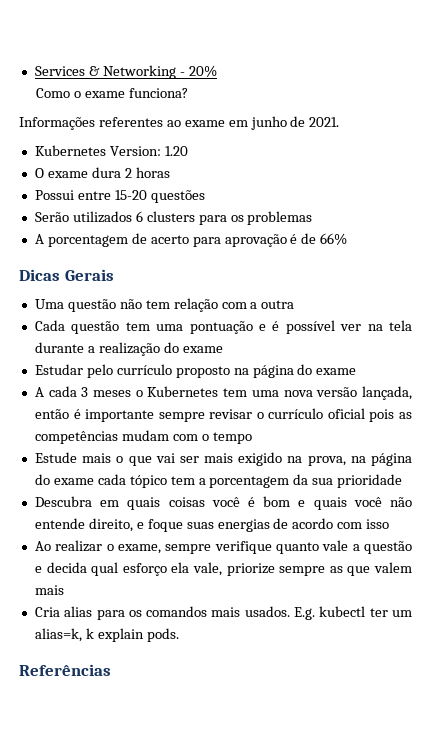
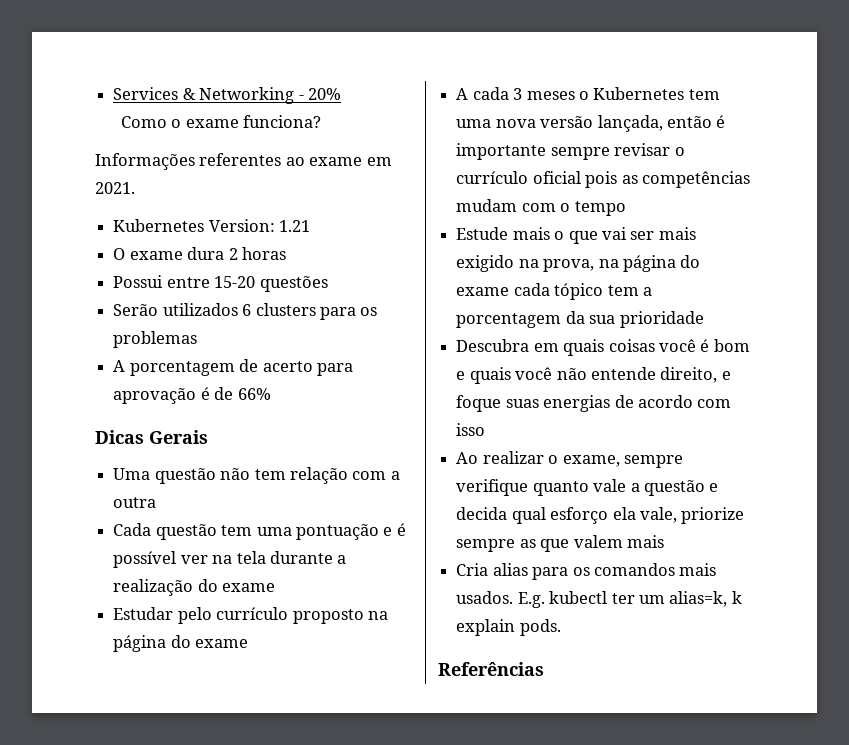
[250,116,306,130] junho de -> (392, 161) none
[164,146,188,156] 1.20 -> [279,220,311,232] 1.21

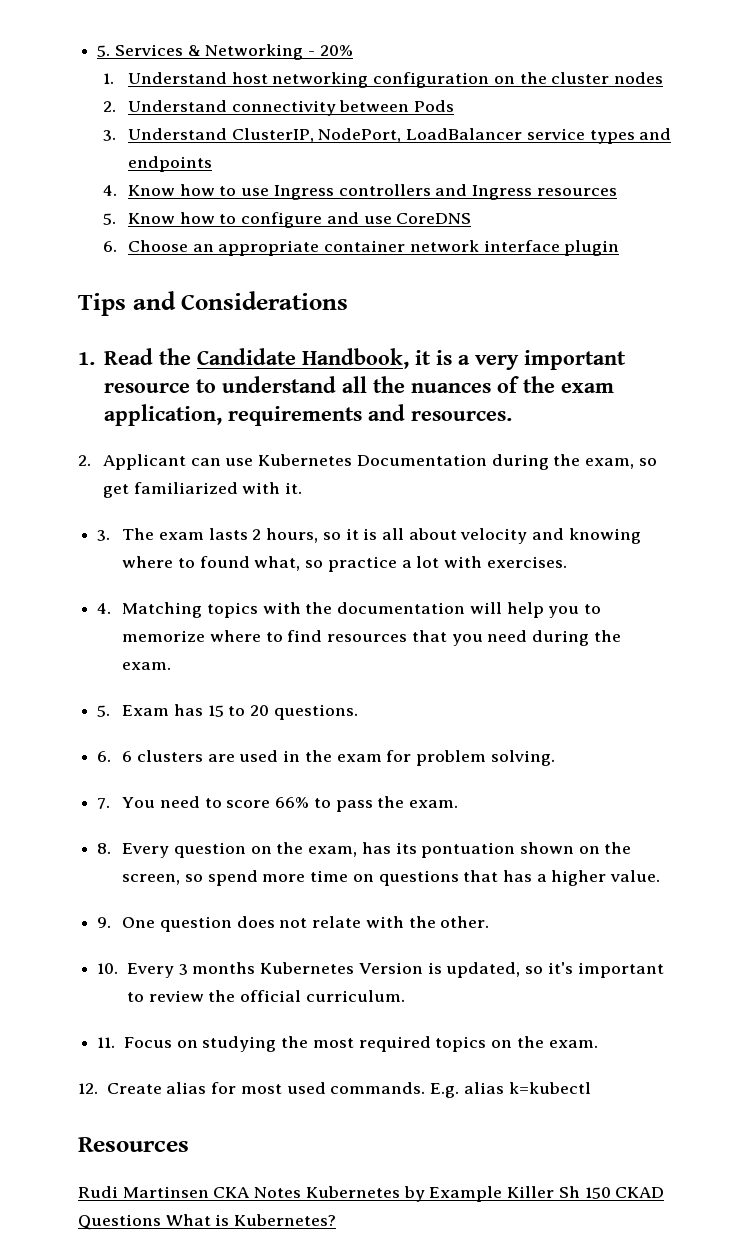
(113, 93) none -> [97,45,111,57] 5.
[120,115,322,128] [95,153,392,170] [95,182,135,194] [113,219,311,232] [113,247,286,260] [113,275,328,292] [113,303,378,320] [113,331,198,348] [113,359,353,376] [113,387,271,404] [95,430,208,444] [113,467,400,484] [113,497,157,508] [113,523,406,540] [113,551,347,568] [113,579,276,596] [113,607,388,624] [113,635,249,652] [456,87,720,100] [456,115,726,132] [456,143,685,160] [456,171,750,188] [456,199,626,216] [456,227,696,244] [456,255,701,272] [456,283,652,300] [456,311,704,328] [456,339,750,356] [456,367,731,384] [456,395,732,412] [456,423,486,436] [456,451,683,468] [456,479,719,496] [456,507,745,524] [456,535,664,552] [456,563,717,580] [456,591,742,608] [456,619,561,636] [438,662,544,676] Como o exame funciona? // Informações referentes ao exame em 2021. // Kubernetes Version: 1.21 // O exame dura 2 horas // Possui entre 15-20 questões // Serão utilizados 6 clusters para os problemas // A porcentagem de acerto para aprovação é de 66% // Dicas Gerais // Uma questão não tem relação com a outra // Cada questão tem uma pontuação e é possível ver na tela durante a realização do exame // Estudar pelo currículo proposto na página do exame // A cada 3 meses o Kubernetes tem uma nova versão lançada, então é importante sempre revisar o currículo oficial pois as competências mudam com o tempo // Estude mais o que vai ser mais exigido na prova, na página do exame cada tópico tem a porcentagem da sua prioridade // Descubra em quais coisas você é bom e quais você não entende direito, e foque suas energias de acordo com isso // Ao realizar o exame, sempre verifique quanto vale a questão e decida qual esforço ela vale, priorize sempre as que valem mais // Cria alias para os comandos mais usados. E.g. kubectl ter um alias=k, k explain pods. // Referências -> [102,72,664,88] [102,100,455,116] [102,128,672,144] [127,156,212,172] [102,184,617,200] [102,212,472,228] [102,240,620,256] [78,291,349,316] [78,348,626,370] [103,376,614,393] [103,404,512,426] [78,454,657,470] [102,482,303,498] [97,528,641,544] [122,556,567,572] [97,602,602,618] [122,630,621,646] [122,662,172,670] [97,704,358,720] [97,750,555,766] [97,796,459,812] [97,842,632,858] [122,870,661,886] [97,916,490,932] [97,962,664,978] [127,990,405,1002] [97,1036,598,1052] [78,1082,591,1098] [78,1137,189,1152] [78,1186,665,1202] [78,1214,337,1230] 1. Understand host networking configuration on the cluster nodes // 2. Understand connectivity between Pods // 3. Understand ClusterIP, NodePort, LoadBalancer service types and endpoints // 4. Know how to use Ingress controllers and Ingress resources // 5. Know how to configure and use CoreDNS // 6. Choose an appropriate container network interface plugin // Tips and Considerations // 1. Read the Candidate Handbook, it is a very important resource to understand all the nuances of the exam application, requirements and resources. // 2. Applicant can use Kubernetes Documentation during the exam, so get familiarized with it. // 3. The exam lasts 2 hours, so it is all about velocity and knowing where to found what, so practice a lot with exercises. // 4. Matching topics with the documentation will help you to memorize where to find resources that you need during the exam. // 5. Exam has 15 to 20 questions. // 6. 6 clusters are used in the exam for problem solving. // 7. You need to score 66% to pass the exam. // 8. Every question on the exam, has its pontuation shown on the screen, so spend more time on questions that has a higher value. // 9. One question does not relate with the other. // 10. Every 3 months Kubernetes Version is updated, so it's important to review the official curriculum. // 11. Focus on studying the most required topics on the exam. // 12. Create alias for most used commands. E.g. alias k=kubectl // Resources // Rudi Martinsen CKA Notes Kubernetes by Example Killer Sh 150 CKAD Questions What is Kubernetes?

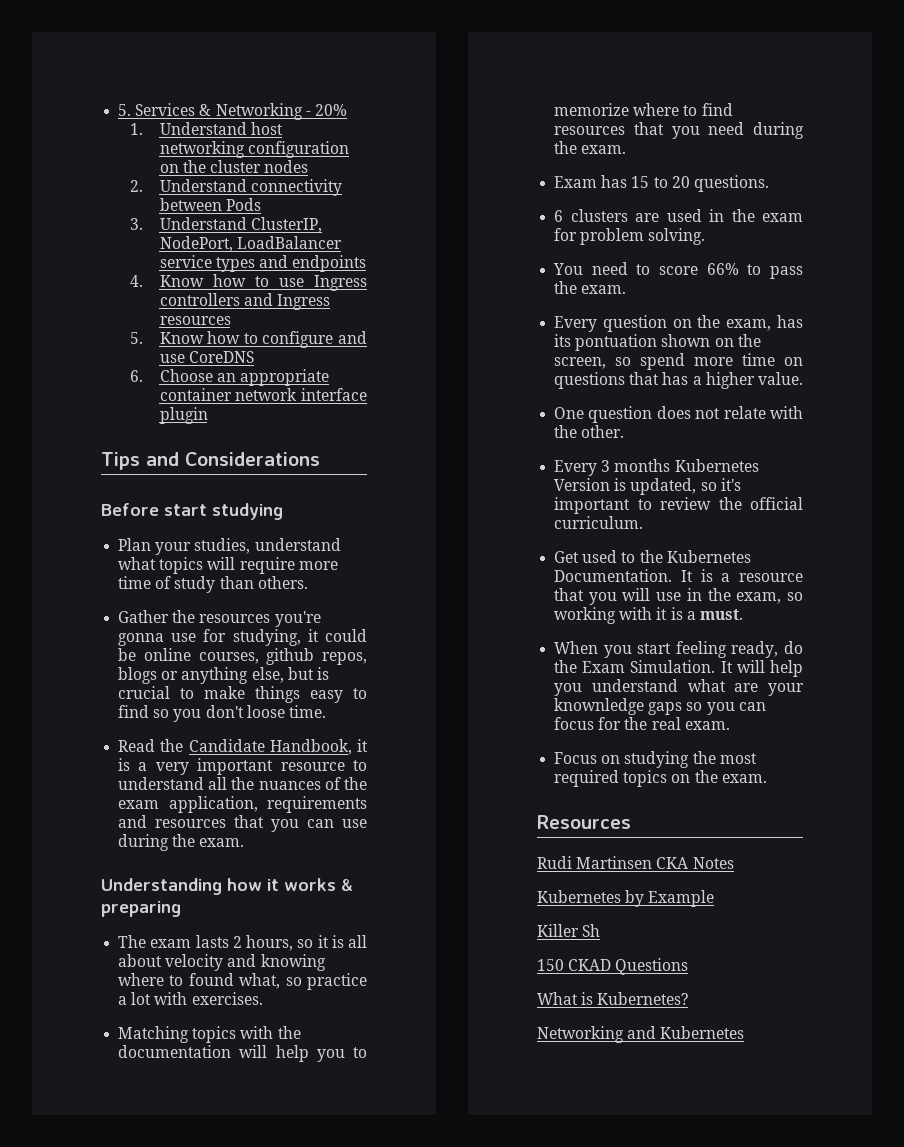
[78,352,95,365] 1. -> [101,503,283,520] [118,538,341,555] [118,557,338,574] [118,576,308,593] [118,610,321,627] [118,629,367,646] [118,648,367,665] [118,667,329,684] [118,686,367,703] [118,705,326,722] Before start studying // Plan your studies, understand what topics will require more time of study than others. // Gather the resources you're gonna use for studying, it could be online courses, github repos, blogs or anything else, but is crucial to make things easy to find so you don't loose time. //
[410,411,512,421] [78,454,657,470] [102,482,303,498] [97,530,111,541] resources. // 2. Applicant can use Kubernetes Documentation during the exam, so get familiarized with it. // 3. -> [155,815,367,832] [118,834,245,851] [101,878,353,895] [101,901,181,917] resources that you can use during the exam. // Understanding how it works & preparing //
[97,603,112,614] 4. -> (263, 998) none
[97,705,111,717] 5. -> (627, 149) none
[97,751,112,762] 6. -> (769, 183) none
[97,798,111,809] 7. -> (706, 236) none
[97,843,112,854] 8. -> (627, 289) none
[97,917,112,928] 9. -> (803, 378) none
[97,963,119,974] 10. -> (625, 431) none
[97,1037,116,1048] 11. -> [554,550,751,563] [554,569,803,582] [554,588,803,605] [554,607,743,624] [554,641,803,658] [554,660,803,677] [554,679,804,696] [554,698,766,715] [554,717,730,730] Get used to the Kubernetes Documentation. It is a resource that you will use in the exam, so working with it is a must. // When you start feeling ready, do the Exam Simulation. It will help you understand what are your knownledge gaps so you can focus for the real exam. //
[78,1082,591,1098] // 12. Create alias for most used commands. E.g. alias k=kubectl -> (767, 778) none
(302, 1192) none -> (734, 863) //
(503, 1194) none -> (715, 898) //
(580, 1192) none -> (601, 930) //
(161, 1222) none -> (689, 966) //
(337, 1220) none -> [537,1026,745,1043] // Networking and Kubernetes

